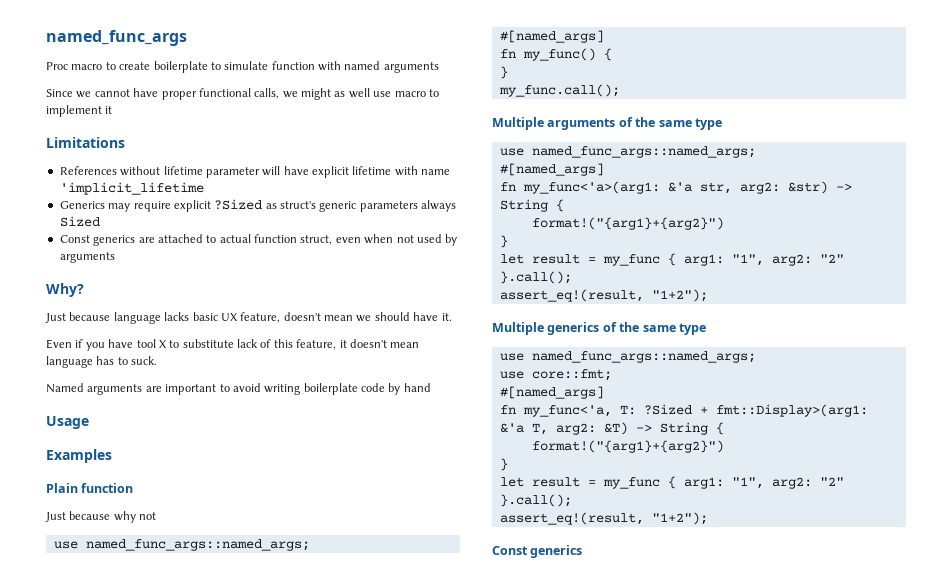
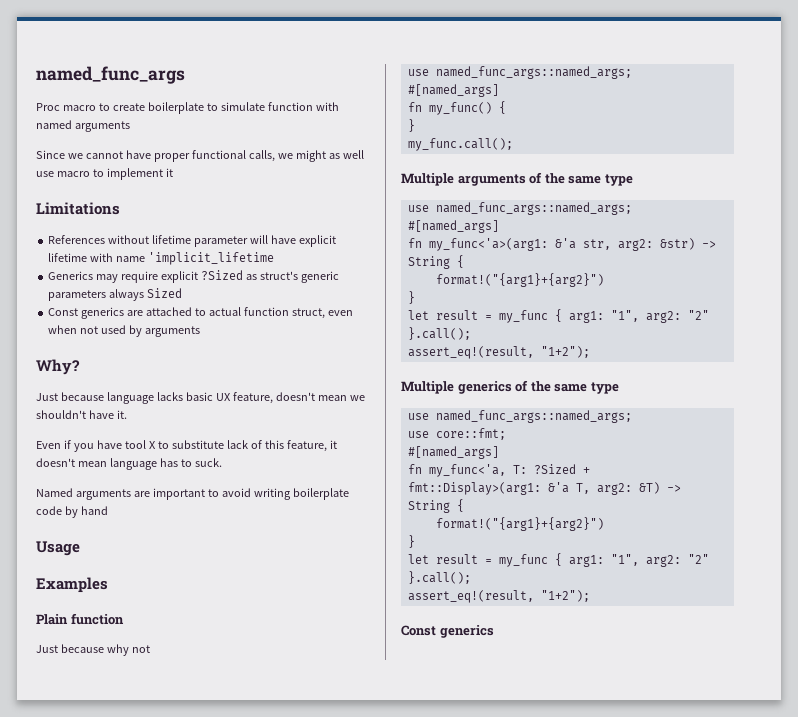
[374,312,410,321] should -> [36,410,86,419] shouldn't

